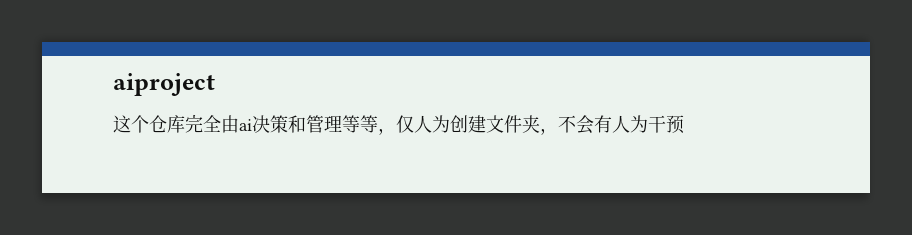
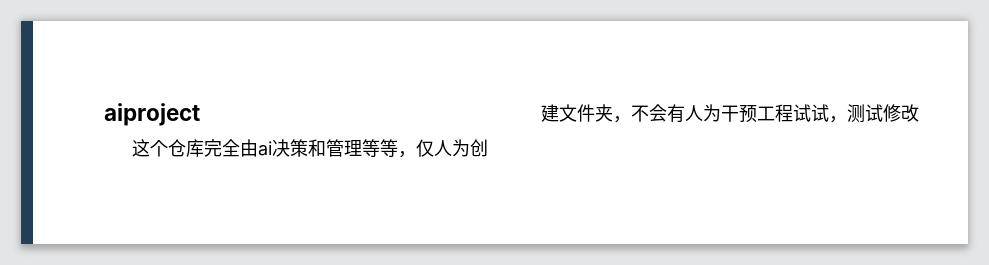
(684, 124) none -> [757,104,919,123] 工程试试，测试修改

